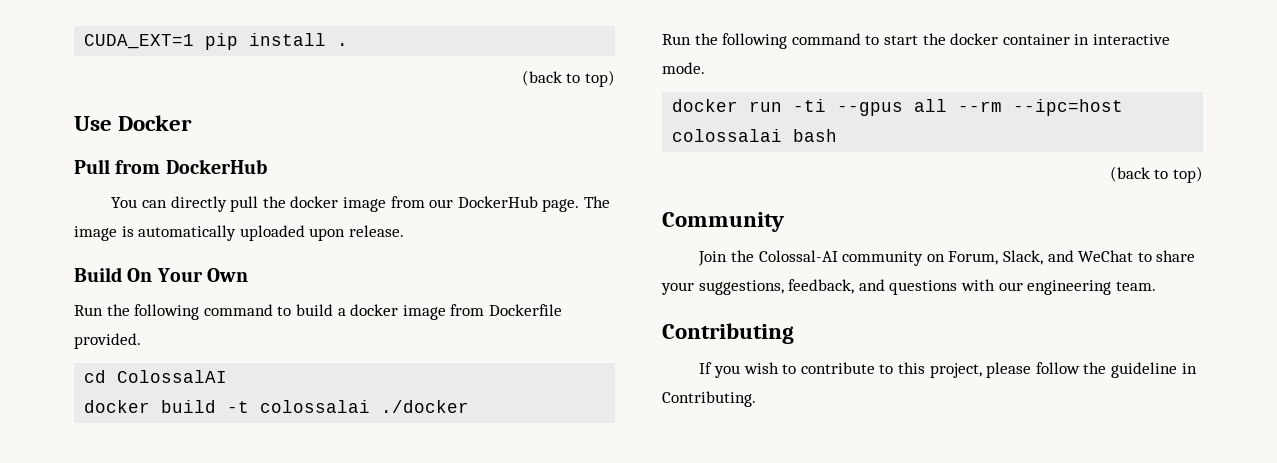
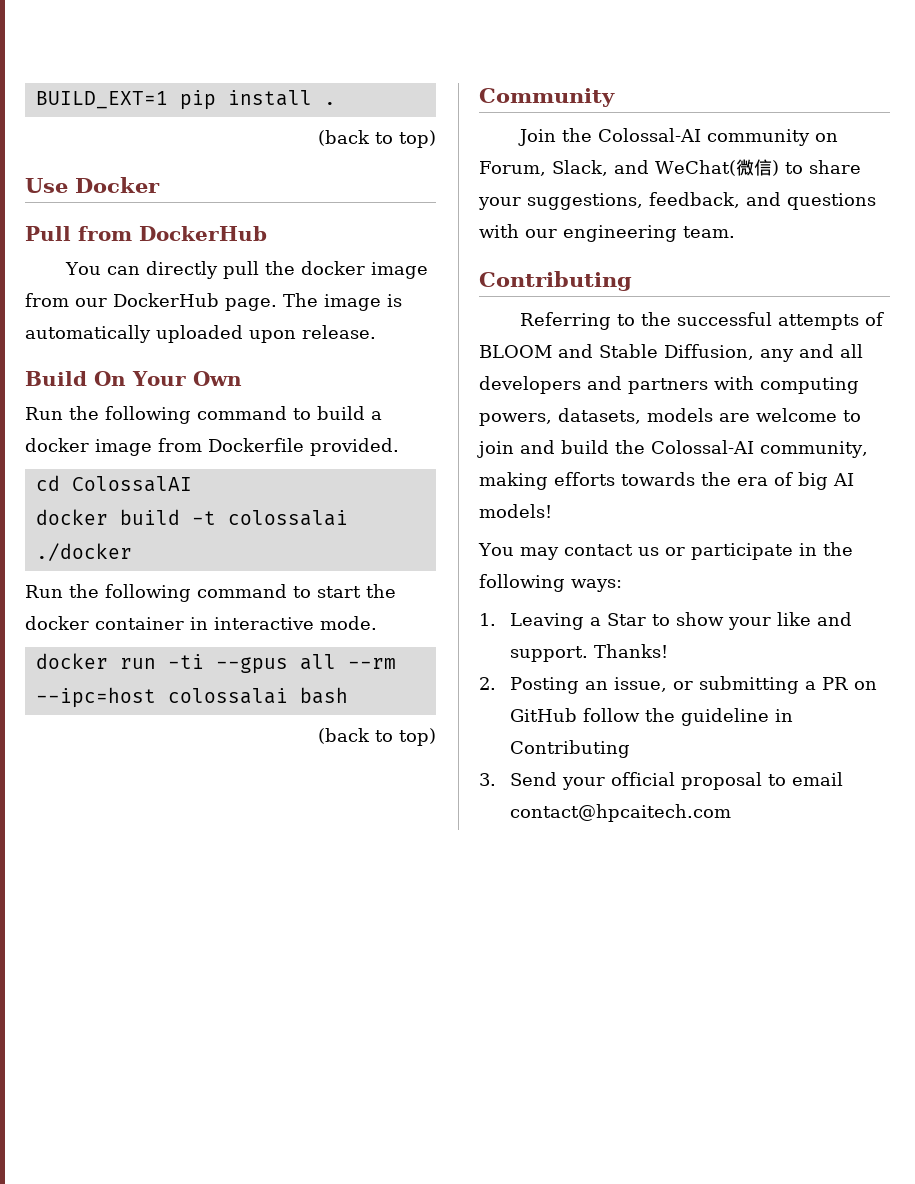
[84,34,195,49] CUDA_EXT=1 -> [35,91,168,109] BUILD_EXT=1
[1078,250,1134,262] WeChat -> [654,159,779,176] WeChat(微信)
[699,362,1197,378] [662,391,756,407] If you wish to contribute to this project, please follow the guideline in Contributing. -> [519,312,884,330] [479,344,863,362] [479,376,859,394] [479,408,861,426] [477,440,868,458] [479,472,854,490] [479,504,552,518] [478,542,853,560] [479,574,622,592] [479,612,853,630] [510,644,669,662] [479,676,878,694] [510,708,794,726] [510,740,631,758] [479,772,844,790] [510,804,732,822] Referring to the successful attempts of BLOOM and Stable Diffusion, any and all developers and partners with computing powers, datasets, models are welcome to join and build the Colossal-AI community, making efforts towards the era of big AI models! // You may contact us or participate in the following ways: // 1. Leaving a Star to show your like and support. Thanks! // 2. Posting an issue, or submitting a PR on GitHub follow the guideline in Contributing // 3. Send your official proposal to email contact@hpcaitech.com

